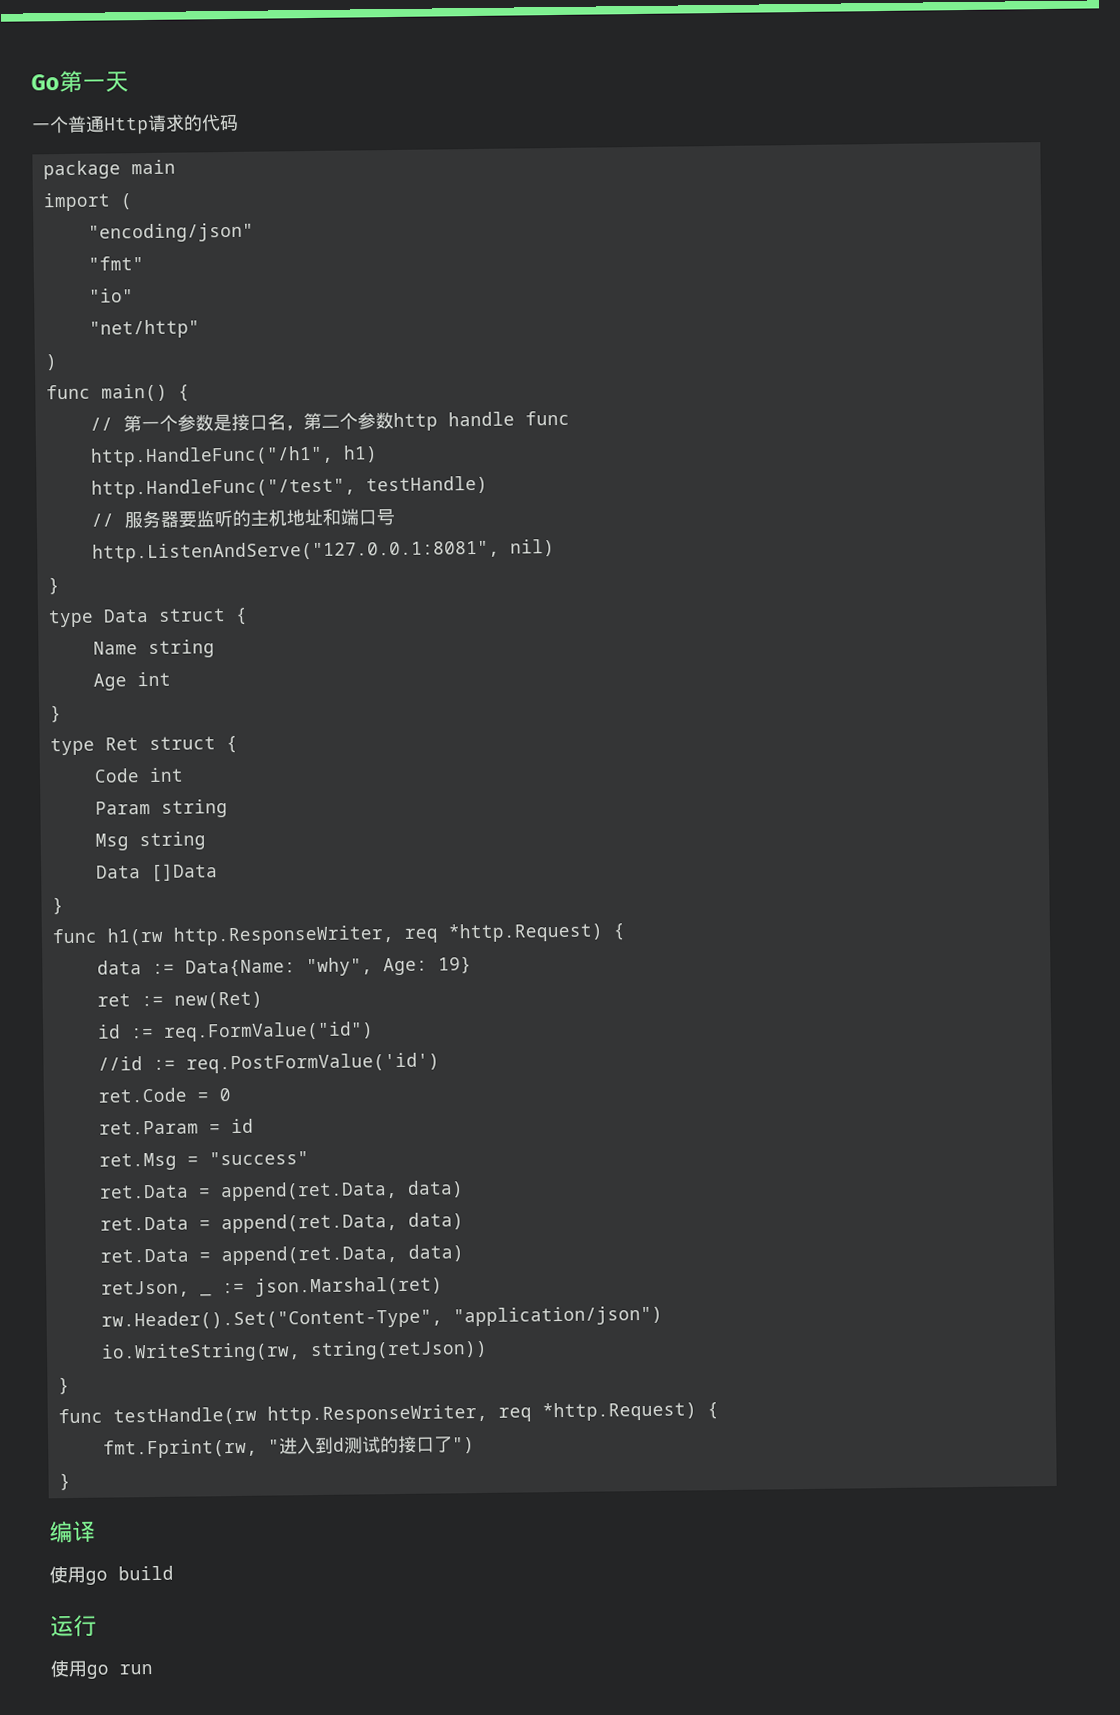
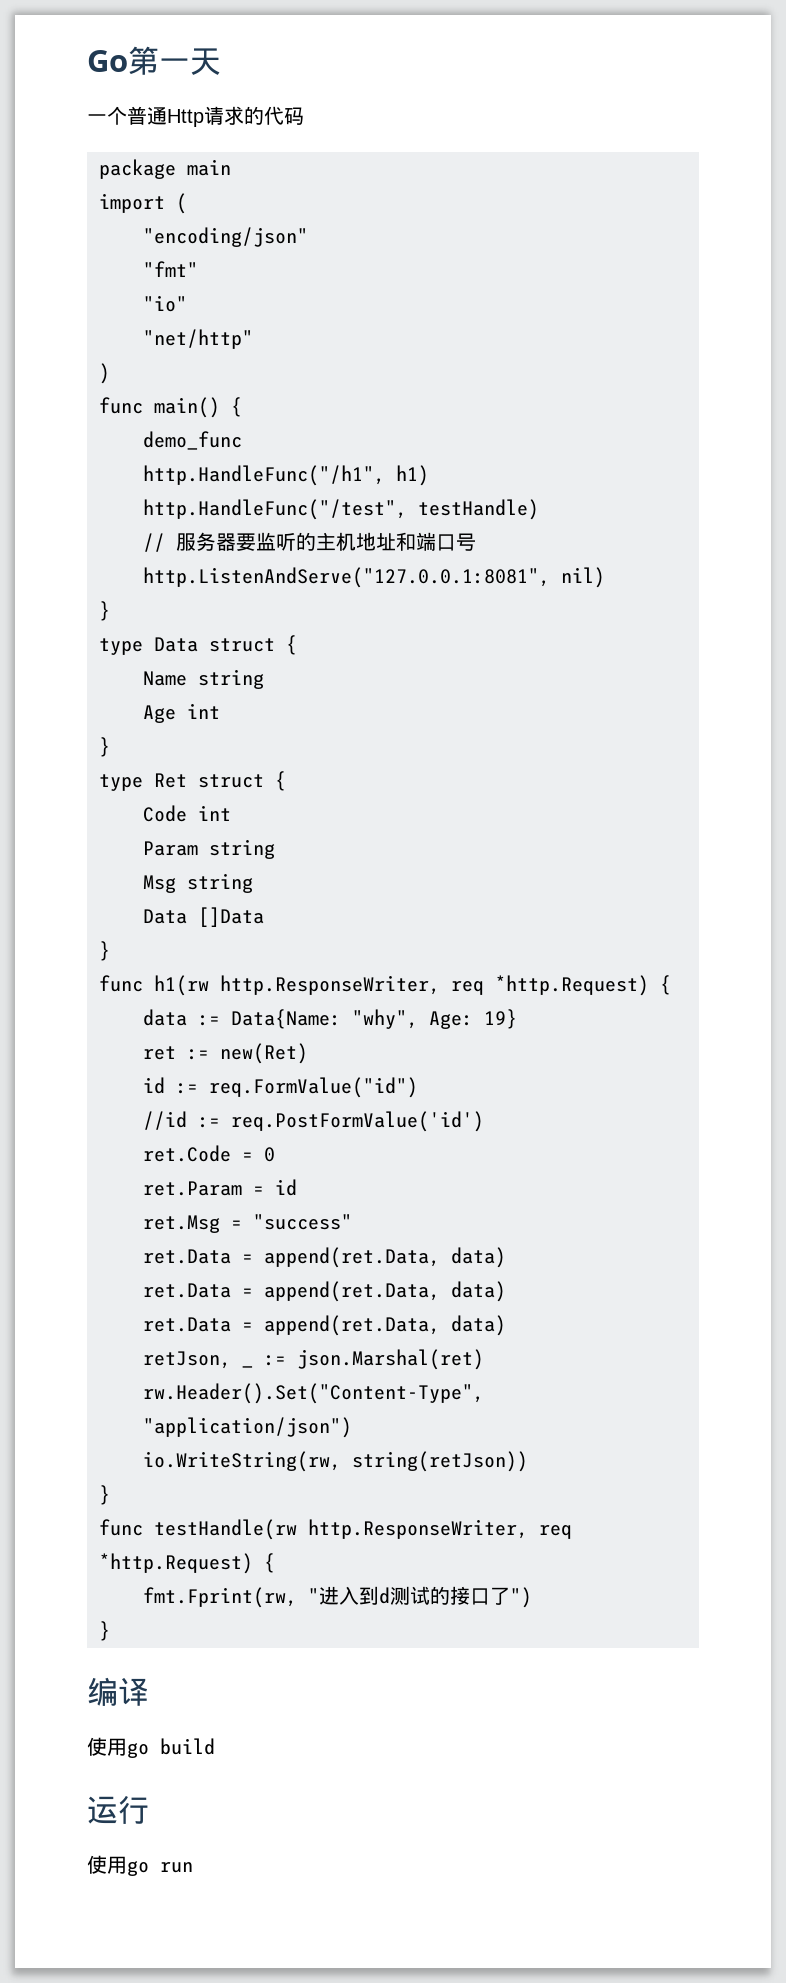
[89,410,570,433] // 第一个参数是接口名，第二个参数http handle func -> [143,431,242,450] demo_func

